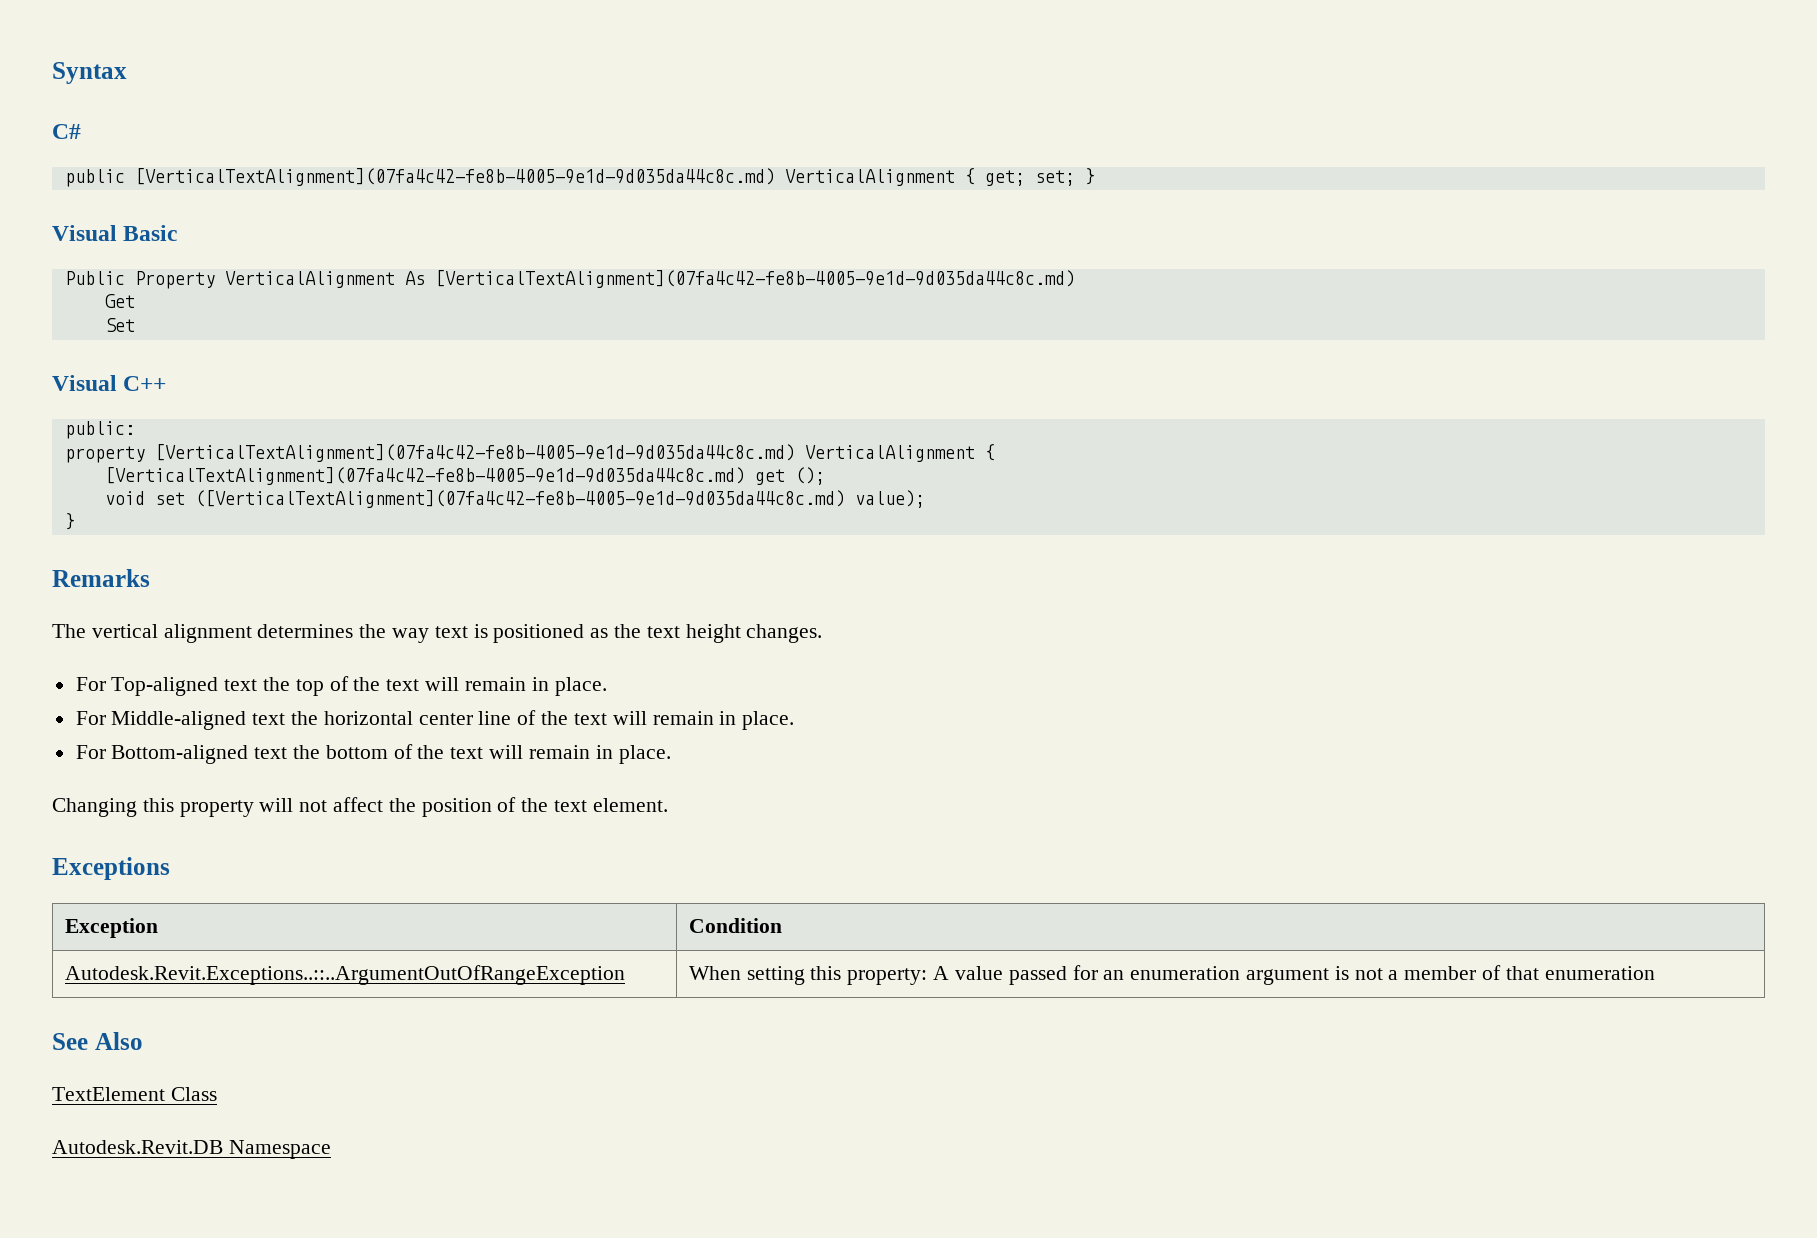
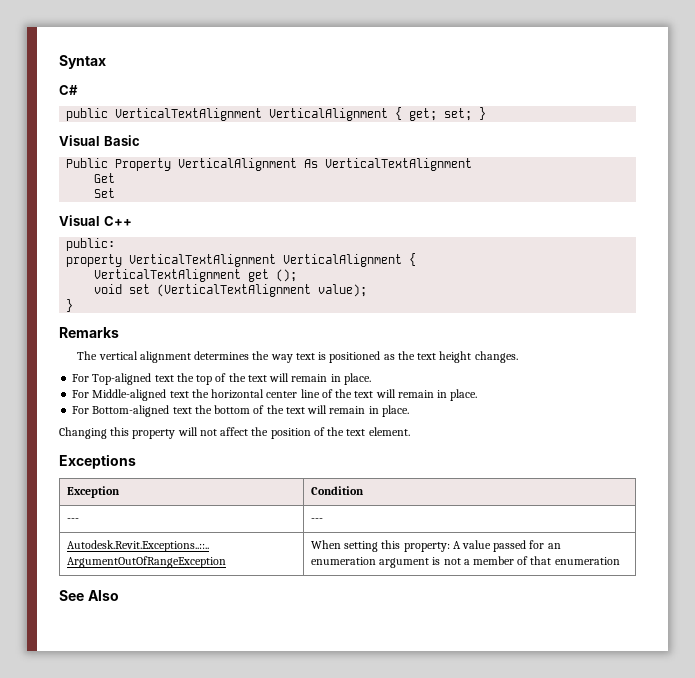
[134,168,775,186] [VerticalTextAlignment](07fa4c42-fe8b-4005-9e1d-9d035da44c8c.md) -> [115,108,263,121] VerticalTextAlignment
[434,270,1075,288] [VerticalTextAlignment](07fa4c42-fe8b-4005-9e1d-9d035da44c8c.md) -> [325,158,473,171] VerticalTextAlignment
[154,444,795,462] [VerticalTextAlignment](07fa4c42-fe8b-4005-9e1d-9d035da44c8c.md) -> [129,254,277,267] VerticalTextAlignment
[104,467,745,485] [VerticalTextAlignment](07fa4c42-fe8b-4005-9e1d-9d035da44c8c.md) -> [94,269,242,282] VerticalTextAlignment
[194,490,845,508] ([VerticalTextAlignment](07fa4c42-fe8b-4005-9e1d-9d035da44c8c.md) -> [157,284,312,297] (VerticalTextAlignment
(782, 925) none -> [66,518,79,522] [310,518,323,522] // --- | ---
[52,1087,217,1101] [52,1140,331,1159] // TextElement Class // Autodesk.Revit.DB Namespace -> (119, 595) none

